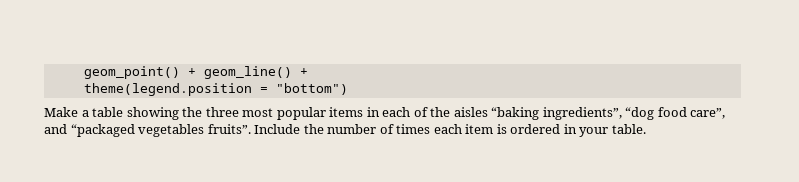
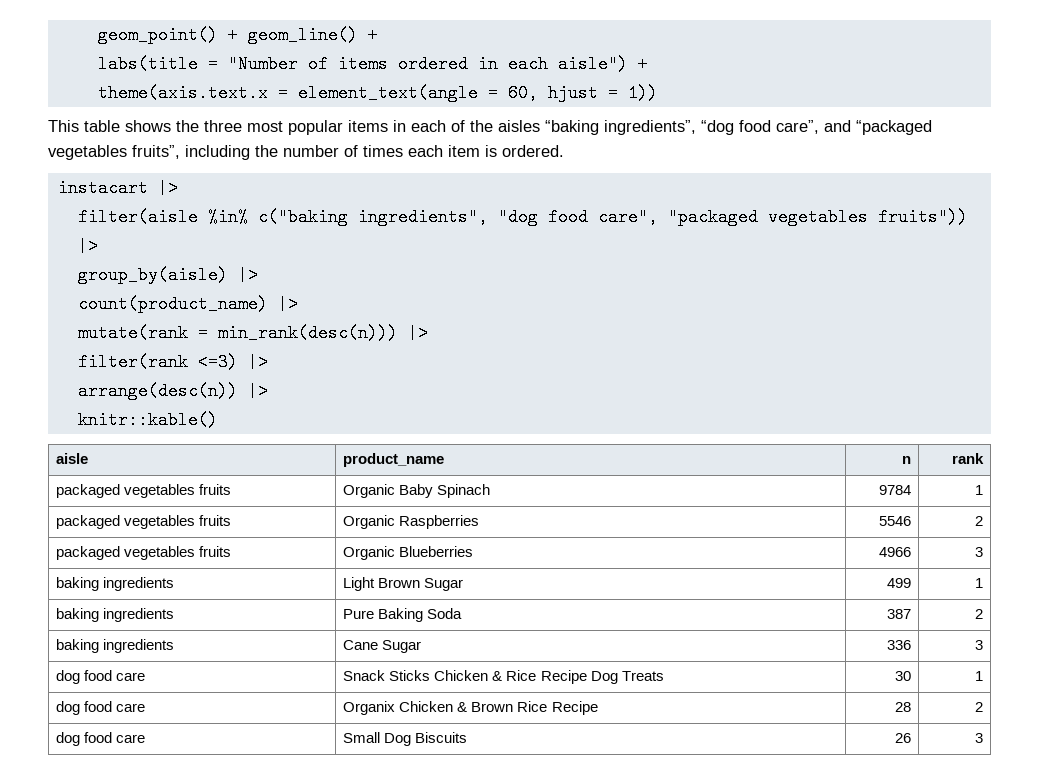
[83,83,348,96] [44,107,179,120] theme(legend.position = "bottom") // Make a table showing -> [97,55,648,73] [97,84,658,102] [48,120,171,132] labs(title = "Number of items ordered in each aisle") + // theme(axis.text.x = element_text(angle = 60, hjust = 1)) // This table shows
[207,124,301,134] fruits”. Include -> [132,145,250,160] fruits”, including
[510,124,646,137] ordered in your table. -> [502,145,564,157] [57,179,178,197] [77,208,968,226] [77,237,98,255] [77,266,258,284] [77,295,298,313] [77,324,428,342] [77,353,268,371] [77,382,268,400] [77,411,218,429] [56,453,89,464] [343,453,445,467] [901,456,911,464] [951,453,984,464] [56,484,232,498] [343,484,491,498] [878,485,911,495] [974,485,983,495] [56,515,232,529] [343,515,480,529] [878,516,911,526] [974,516,983,526] [56,546,232,560] [343,546,474,560] [878,547,911,557] [974,547,983,557] [56,577,175,591] [343,577,464,591] [886,578,911,588] [974,578,983,588] [56,608,175,622] [343,608,463,622] [886,609,911,619] [974,609,983,619] [56,639,175,653] [343,640,422,653] [886,640,911,650] [974,640,983,650] [56,670,146,684] [343,670,664,684] [894,671,911,681] [974,671,983,681] [56,701,146,715] [343,701,598,715] [894,702,911,712] [974,702,983,712] [56,732,146,746] [343,732,468,746] [894,733,911,743] [974,733,983,743] ordered. // instacart |> // filter(aisle %in% c("baking ingredients", "dog food care", "packaged vegetables fruits")) |> // group_by(aisle) |> // count(product_name) |> // mutate(rank = min_rank(desc(n))) |> // filter(rank <=3) |> // arrange(desc(n)) |> // knitr::kable() // aisle | product_name | n | rank // packaged vegetables fruits | Organic Baby Spinach | 9784 | 1 // packaged vegetables fruits | Organic Raspberries | 5546 | 2 // packaged vegetables fruits | Organic Blueberries | 4966 | 3 // baking ingredients | Light Brown Sugar | 499 | 1 // baking ingredients | Pure Baking Soda | 387 | 2 // baking ingredients | Cane Sugar | 336 | 3 // dog food care | Snack Sticks Chicken & Rice Recipe Dog Treats | 30 | 1 // dog food care | Organix Chicken & Brown Rice Recipe | 28 | 2 // dog food care | Small Dog Biscuits | 26 | 3

